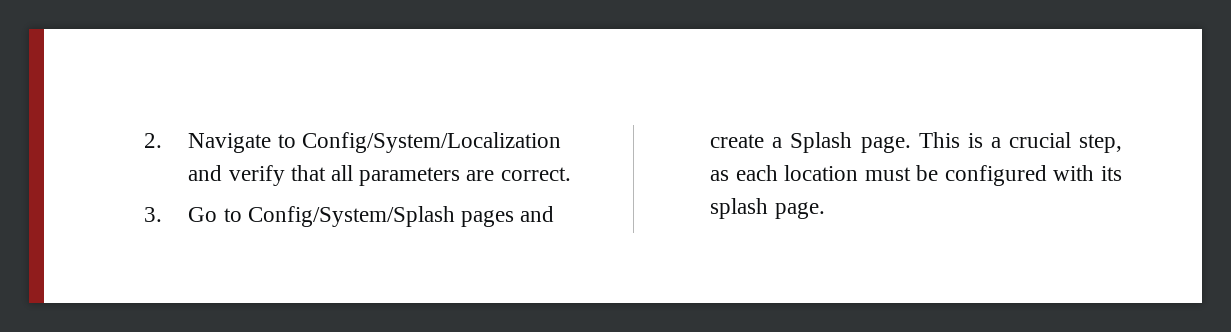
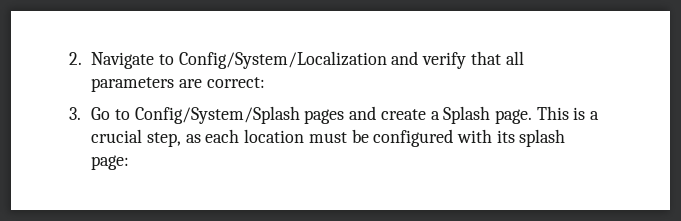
[500,167,571,181] correct. -> [206,77,265,88] correct:
[774,202,825,219] page. -> [91,155,130,170] page:

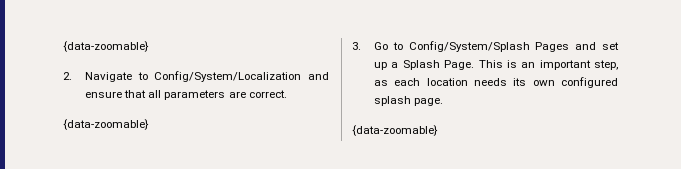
(69, 58) none -> [63,41,149,52] {data-zoomable} //
[422,52,467,69] verify -> [85,91,123,98] ensure
[206,77,265,88] correct: -> [248,90,287,98] [63,119,149,130] correct. // {data-zoomable}
[304,106,426,124] pages and create -> [535,42,619,52] [374,62,388,70] Pages and set up
[494,109,532,124] page. -> [444,60,475,70] Page.
[590,111,600,120] [91,129,143,143] a crucial -> [521,60,591,70] an important
[308,129,566,147] [91,155,130,170] must be configured with its splash page: -> [474,77,618,88] [374,96,444,106] [352,125,438,136] needs its own configured splash page. // {data-zoomable}

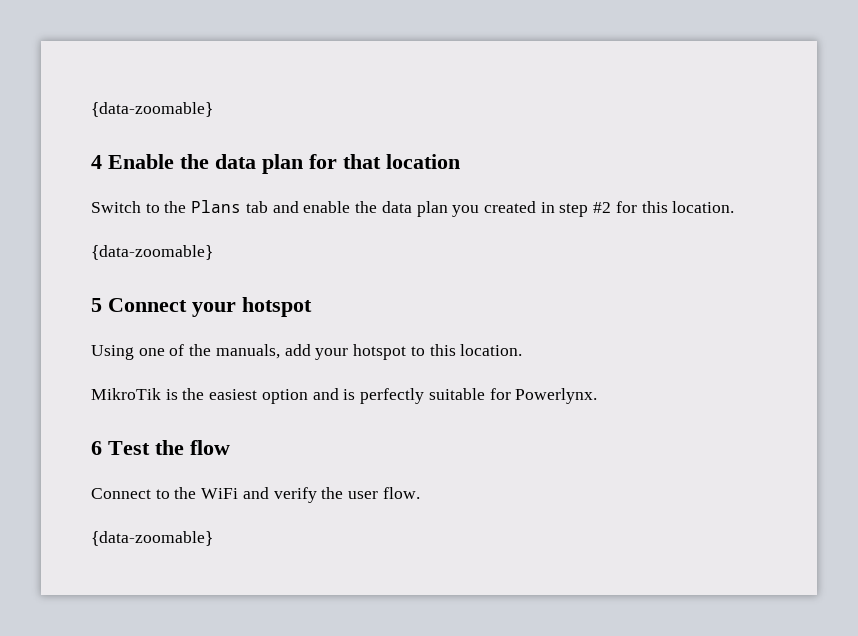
[63,41,149,52] [63,71,329,82] [85,90,287,100] [63,119,149,130] [352,41,619,52] [374,60,618,70] [374,77,618,88] [374,96,444,106] {data-zoomable} // 2. Navigate to Config/System/Localization and ensure that all parameters are correct. // {data-zoomable} // 3. Go to Config/System/Splash Pages and set up a Splash Page. This is an important step, as each location needs its own configured splash page. -> [91,102,213,117] [91,154,460,174] [91,200,735,217] [91,245,213,260] [91,297,312,317] [91,344,523,360] [91,388,598,404] [91,440,230,455] [91,487,420,503] {data-zoomable} // 4 Enable the data plan for that location // Switch to the Plans tab and enable the data plan you created in step #2 for this location. // {data-zoomable} // 5 Connect your hotspot // Using one of the manuals, add your hotspot to this location. // MikroTik is the easiest option and is perfectly suitable for Powerlynx. // 6 Test the flow // Connect to the WiFi and verify the user flow.

